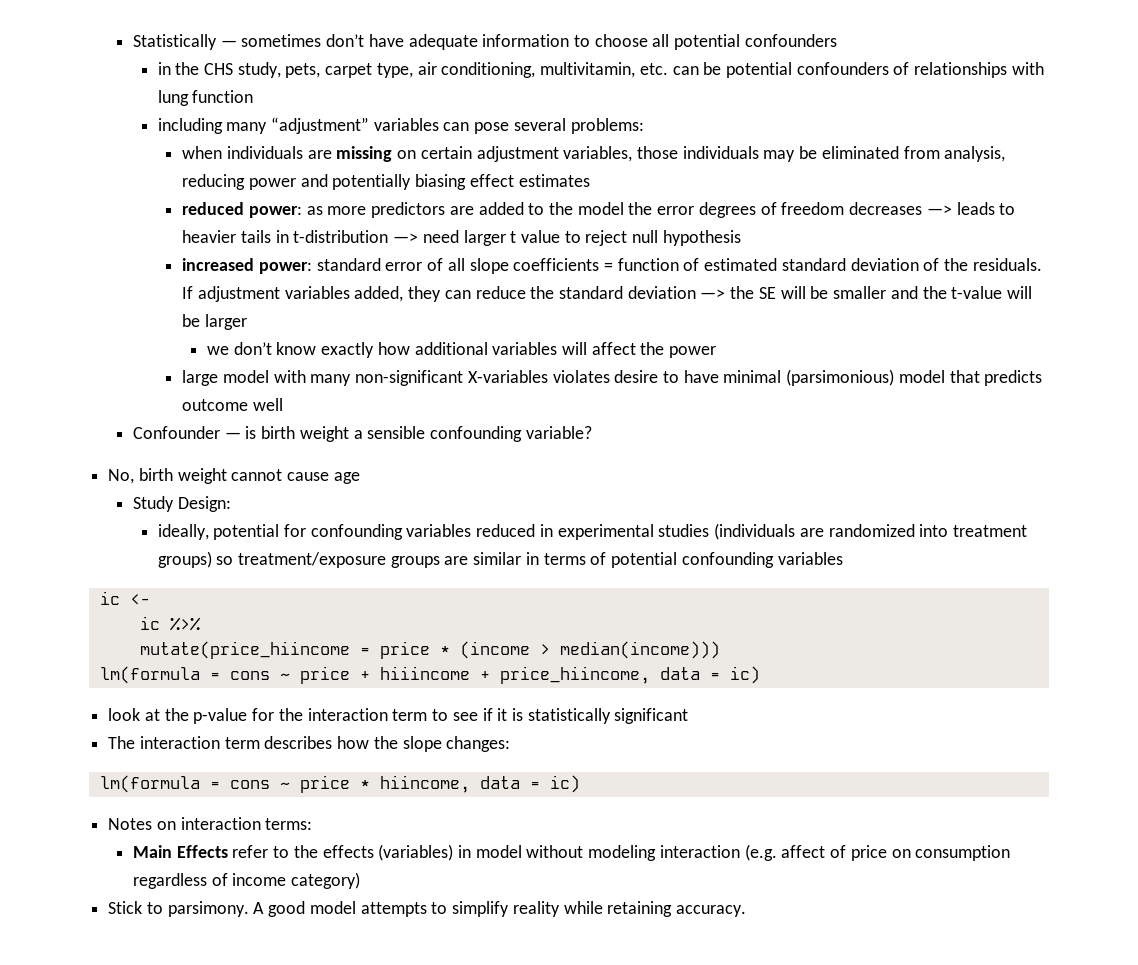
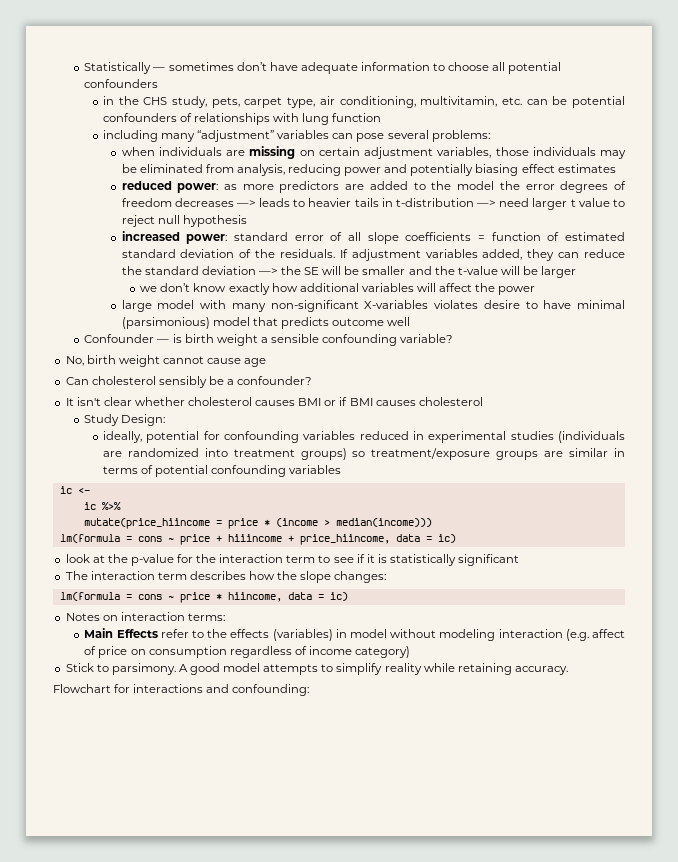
(360, 478) none -> [65,376,313,388] [65,397,483,406] // Can cholesterol sensibly be a confounder? // It isn't clear whether cholesterol causes BMI or if BMI causes cholesterol
(746, 911) none -> [53,684,310,696] // Flowchart for interactions and confounding:

